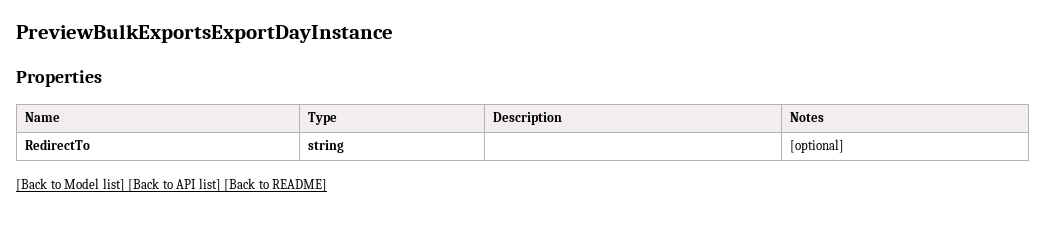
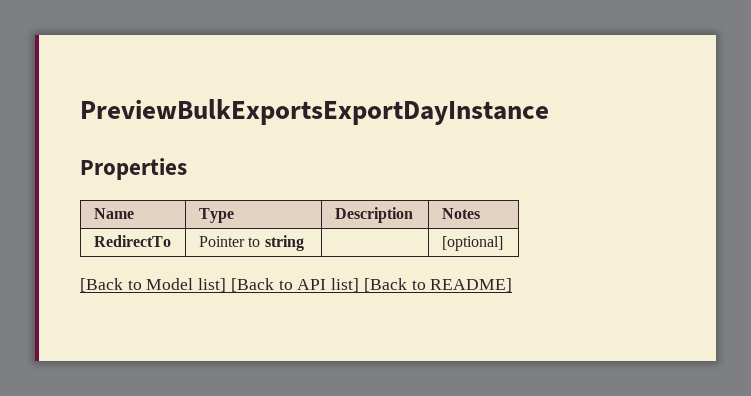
(90, 144) none -> [198,236,261,247] Pointer to

